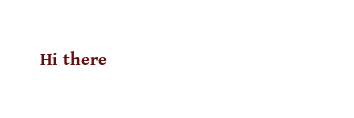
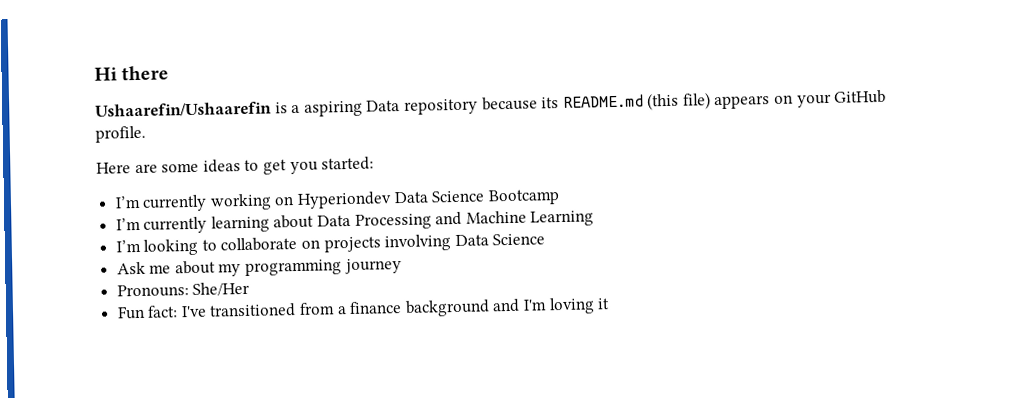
(107, 58) none -> [95,89,887,118] [95,125,146,143] [96,156,375,175] [114,189,560,212] [115,210,595,234] [115,233,546,256] [116,258,402,277] [116,281,251,298] [116,297,611,320] // Ushaarefin/Ushaarefin is a aspiring Data repository because its README.md (this file) appears on your GitHub profile. // Here are some ideas to get you started: // I’m currently working on Hyperiondev Data Science Bootcamp // I’m currently learning about Data Processing and Machine Learning // I’m looking to collaborate on projects involving Data Science // Ask me about my programming journey // Pronouns: She/Her // Fun fact: I've transitioned from a finance background and I'm loving it

